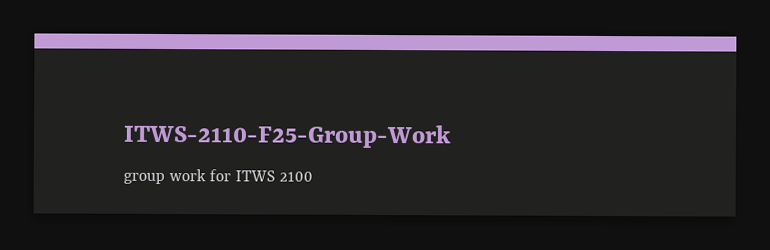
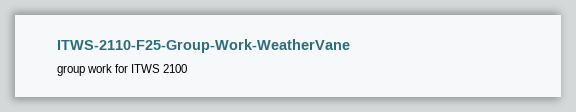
[123,123,451,149] ITWS-2110-F25-Group-Work -> [57,39,350,53] ITWS-2110-F25-Group-Work-WeatherVane

